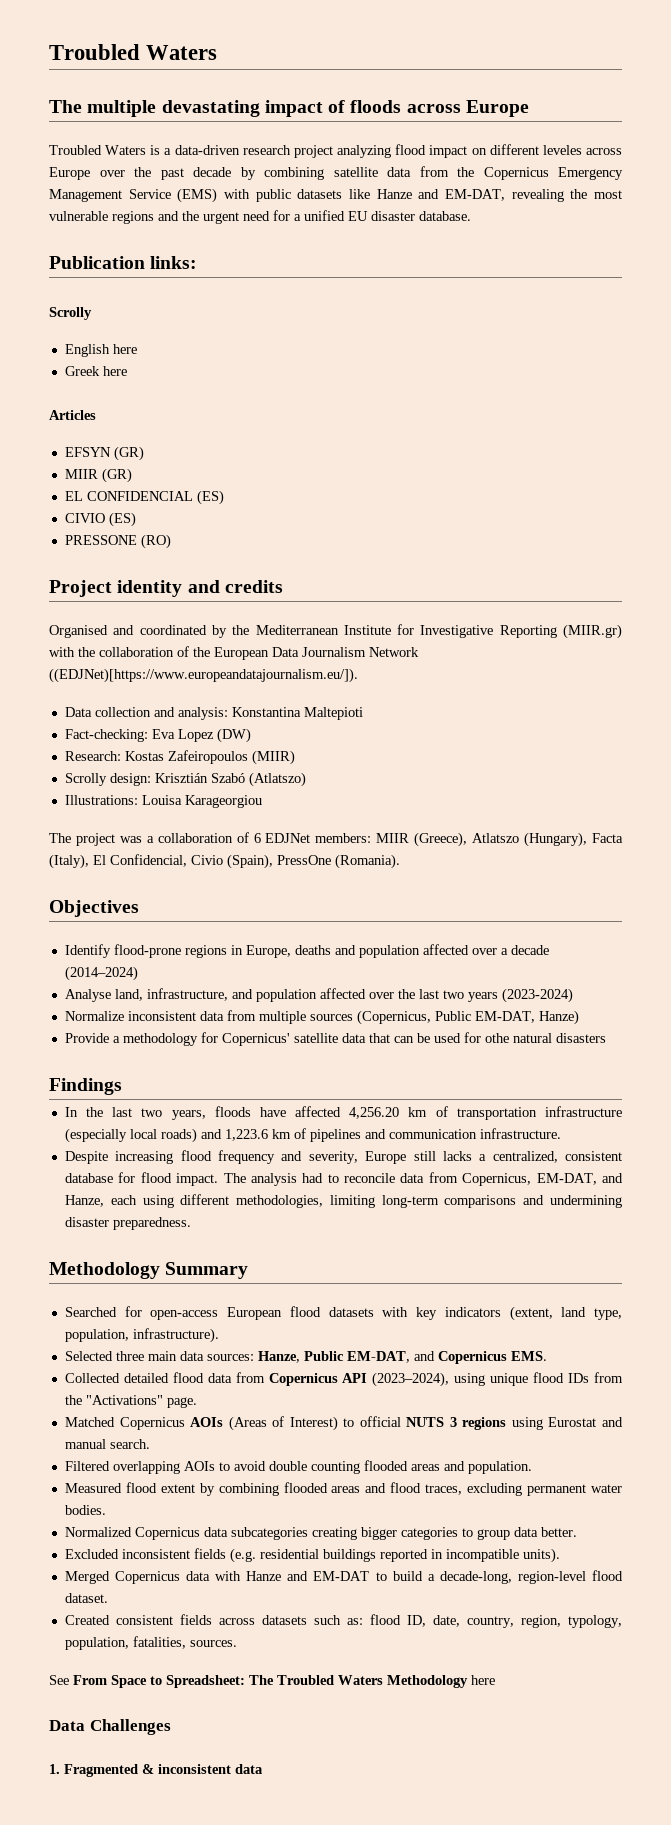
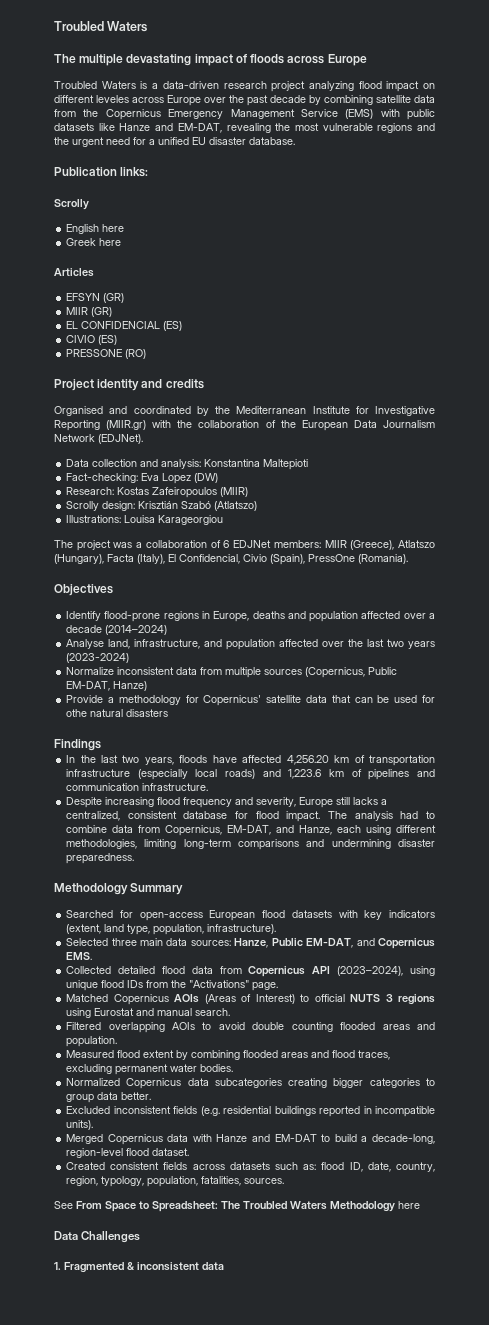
[49,668,358,683] ((EDJNet)[https://www.europeandatajournalism.eu/]). -> [98,434,143,444] (EDJNet).
[344,1173,396,1183] reconcile -> [66,825,108,833] combine

